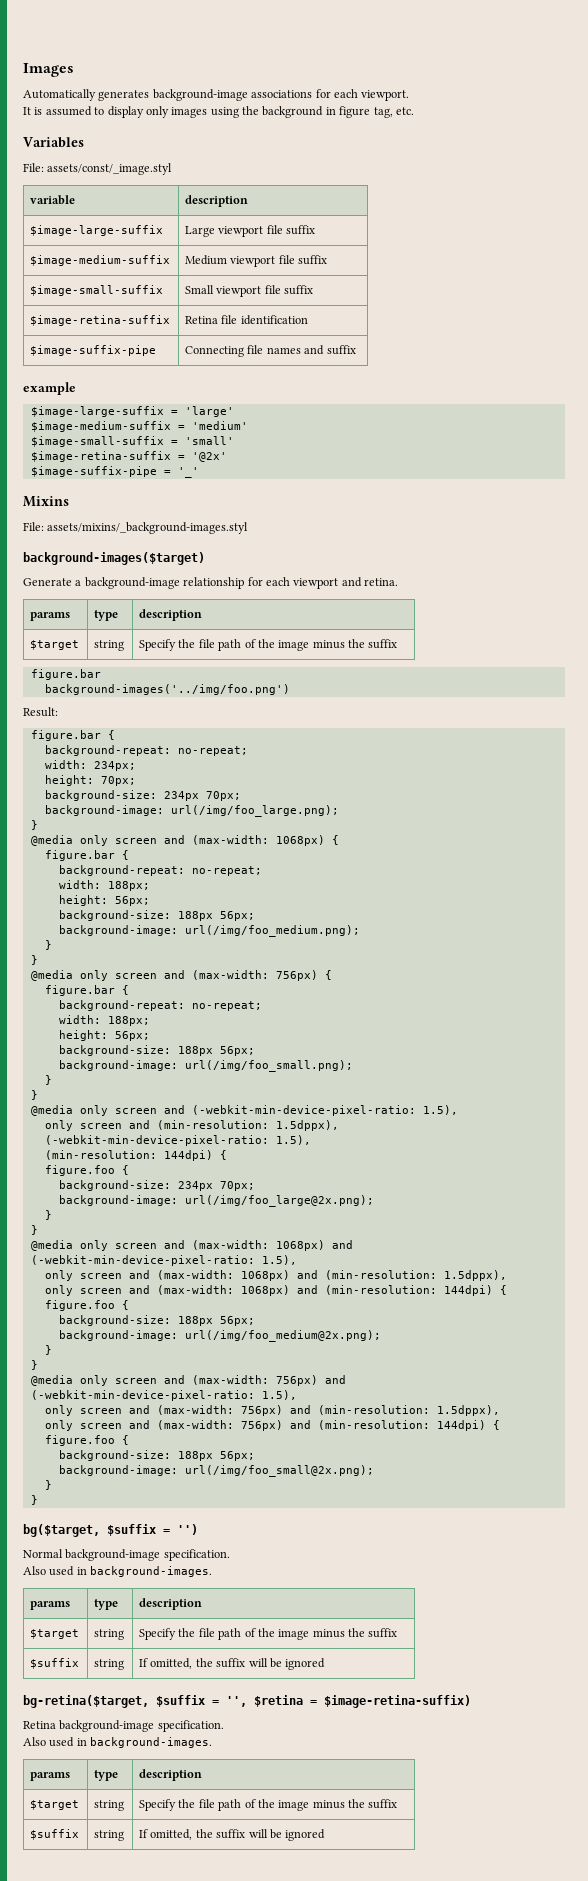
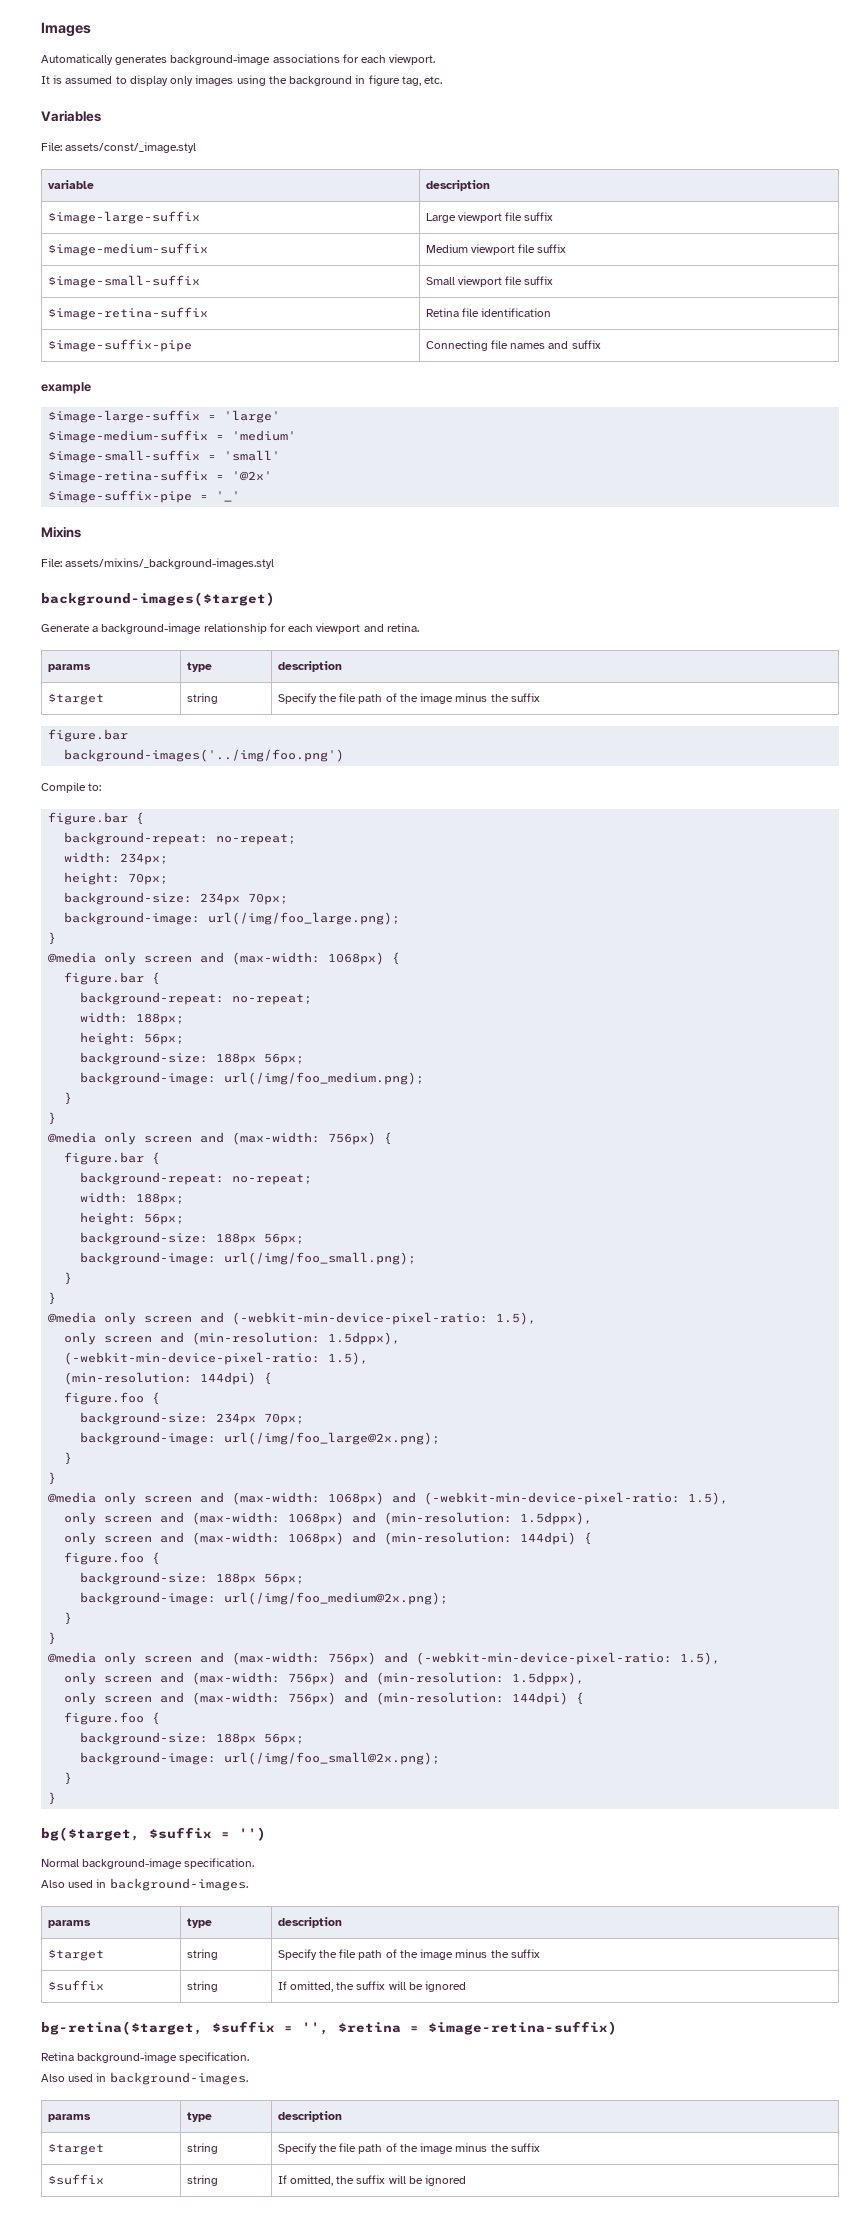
[23,707,58,717] Result: -> [41,782,102,793] Compile to:

